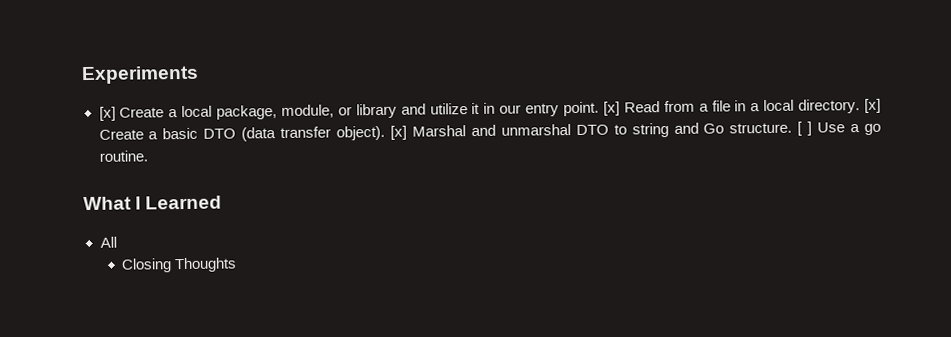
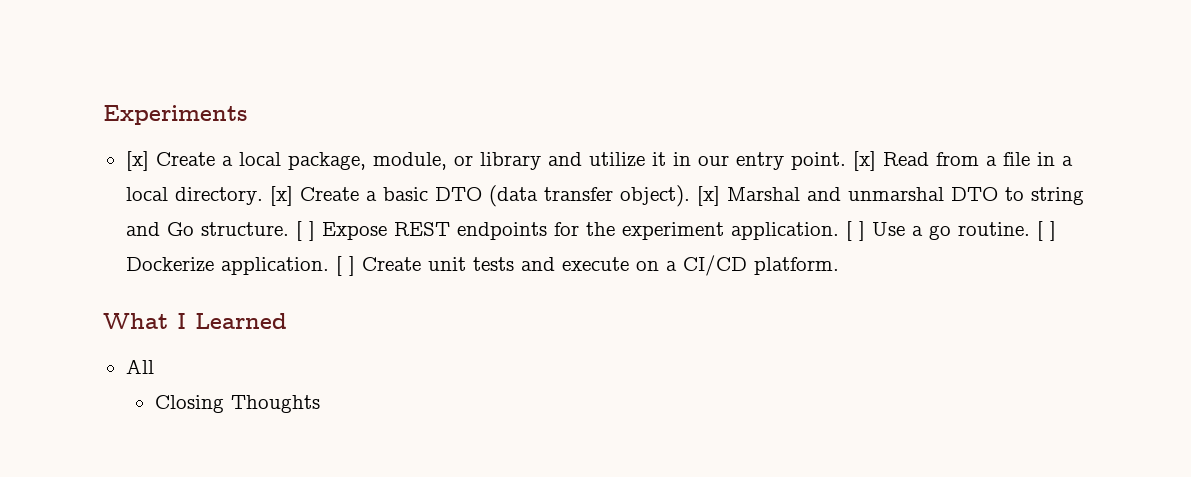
[817,122,882,135] [98,150,148,162] Use a go routine. -> [321,221,1056,241] [125,255,839,276] Expose REST endpoints for the experiment application. [ ] Use a go routine. [ ] Dockerize application. [ ] Create unit tests and execute on a CI/CD platform.

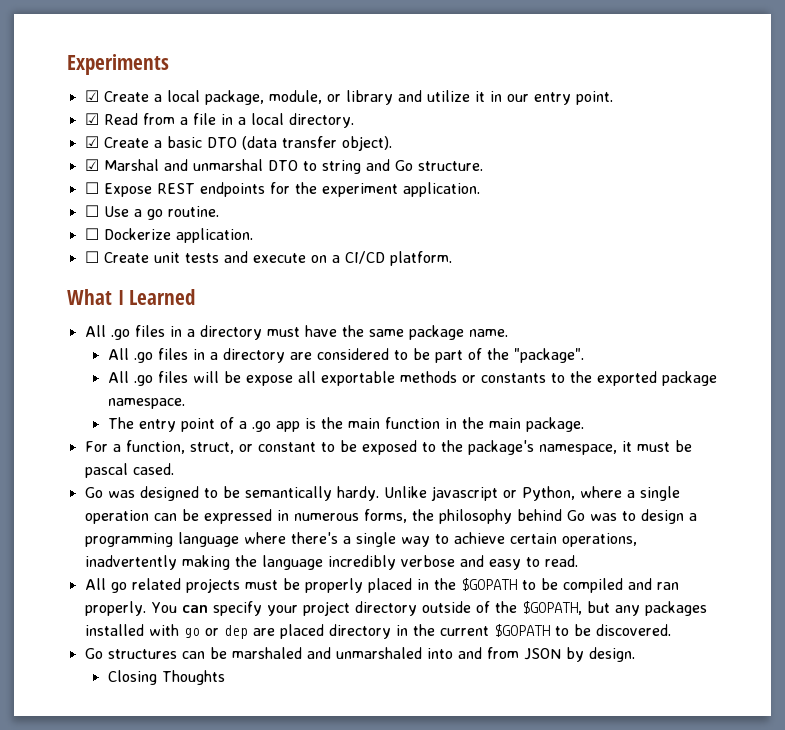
[125,151,149,171] [x] -> [84,90,99,102] ☑
[852,151,876,171] [x] -> [84,113,99,125] // ☑
[269,186,293,206] [x] -> [84,136,99,148] // ☑
[696,186,720,206] [x] -> [84,159,99,171] // ☑
[295,221,315,241] [ ] -> [84,182,99,194] // ☐
[845,221,865,241] [ ] -> [84,205,99,217] // ☐
[1036,221,1056,241] [ ] -> [84,228,99,240] // ☐
[335,256,355,276] [ ] -> [84,251,99,263] // ☐
(154, 366) none -> [110,325,508,340] [107,348,584,363] [107,371,717,386] [107,398,185,409] [107,417,584,432] [84,440,692,455] [84,463,174,478] [84,486,680,501] [84,509,697,524] [84,532,637,547] [84,555,578,570] [84,578,679,593] [84,601,707,616] [84,624,671,639] [84,647,635,662] .go files in a directory must have the same package name. // All .go files in a directory are considered to be part of the "package". // All .go files will be expose all exportable methods or constants to the exported package namespace. // The entry point of a .go app is the main function in the main package. // For a function, struct, or constant to be exposed to the package's namespace, it must be pascal cased. // Go was designed to be semantically hardy. Unlike javascript or Python, where a single operation can be expressed in numerous forms, the philosophy behind Go was to design a programming language where there's a single way to achieve certain operations, inadvertently making the language incredibly verbose and easy to read. // All go related projects must be properly placed in the $GOPATH to be compiled and ran properly. You can specify your project directory outside of the $GOPATH, but any packages installed with go or dep are placed directory in the current $GOPATH to be discovered. // Go structures can be marshaled and unmarshaled into and from JSON by design.

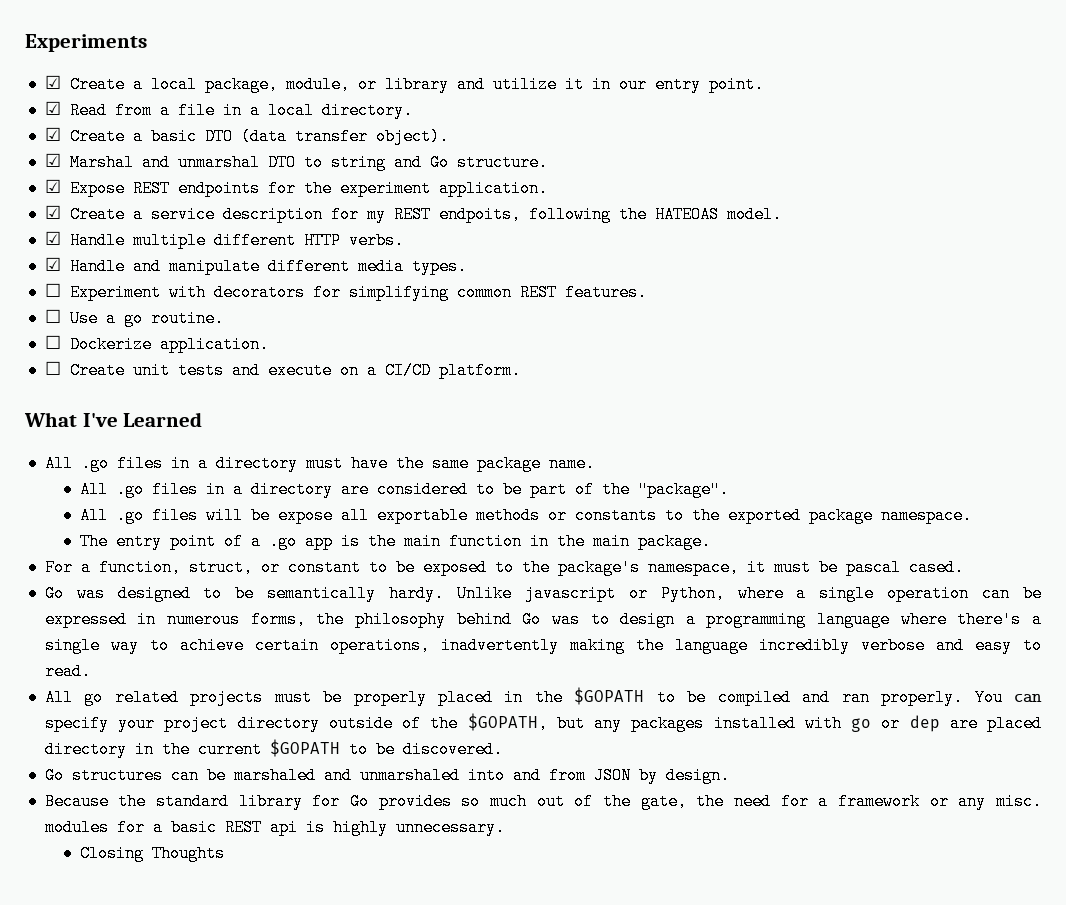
[84,182,99,194] ☐ -> [44,179,61,193] ☑
(480, 189) none -> [44,205,782,223] [44,231,404,249] [44,257,467,275] [44,283,647,301] // ☑ Create a service description for my REST endpoits, following the HATEOAS model. // ☑ Handle multiple different HTTP verbs. // ☑ Handle and manipulate different media types. // ☐ Experiment with decorators for simplifying common REST features.
[117,290,124,305] I -> [82,413,118,427] I've
(635, 654) none -> [44,793,1042,810] [44,819,505,836] // Because the standard library for Go provides so much out of the gate, the need for a framework or any misc. modules for a basic REST api is highly unnecessary.

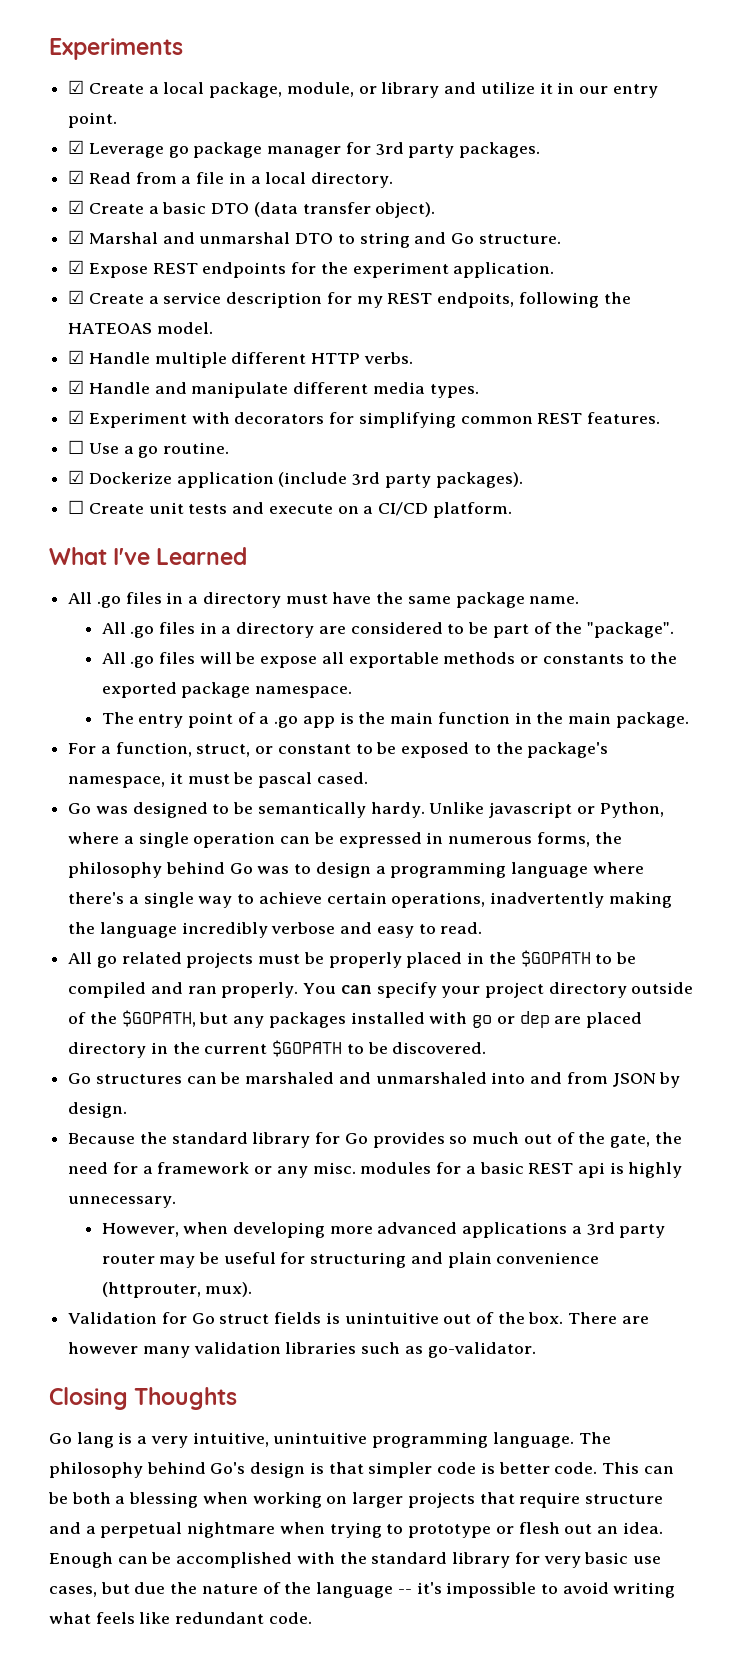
(764, 84) none -> [68,140,541,158] // ☑ Leverage go package manager for 3rd party packages.
[44,283,61,297] ☐ -> [68,410,85,424] ☑
[44,335,269,353] ☐ Dockerize application. -> [68,470,523,488] ☑ Dockerize application (include 3rd party packages).
[80,845,226,862] Closing Thoughts -> [101,1222,666,1238] [101,1252,600,1268] [101,1282,253,1298] [68,1312,649,1324] [68,1342,536,1358] [49,1387,238,1410] [49,1432,611,1448] [49,1462,674,1478] [48,1492,663,1508] [49,1522,663,1538] [49,1552,661,1568] [49,1582,676,1598] [49,1612,312,1624] However, when developing more advanced applications a 3rd party router may be useful for structuring and plain convenience (httprouter, mux). // Validation for Go struct fields is unintuitive out of the box. There are however many validation libraries such as go-validator. // Closing Thoughts // Go lang is a very intuitive, unintuitive programming language. The philosophy behind Go's design is that simpler code is better code. This can be both a blessing when working on larger projects that require structure and a perpetual nightmare when trying to prototype or flesh out an idea. Enough can be accomplished with the standard library for very basic use cases, but due the nature of the language -- it's impossible to avoid writing what feels like redundant code.

